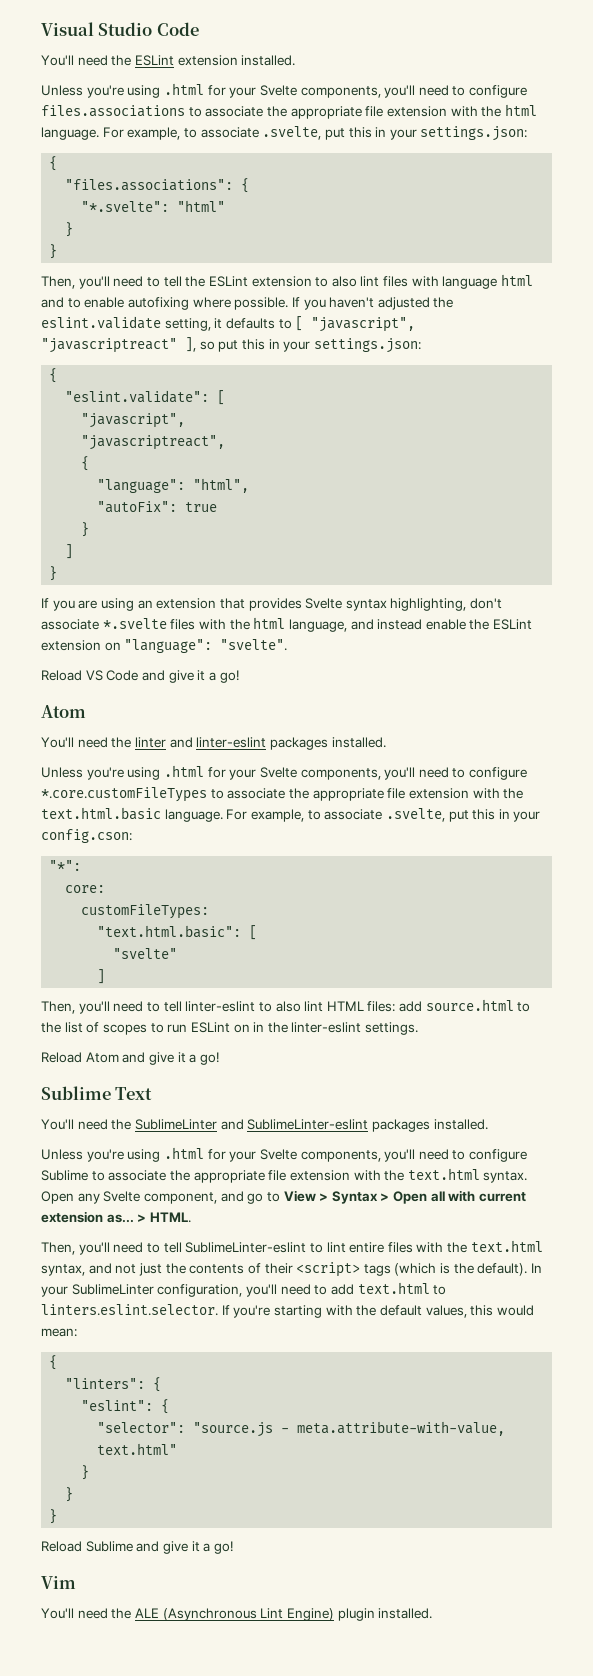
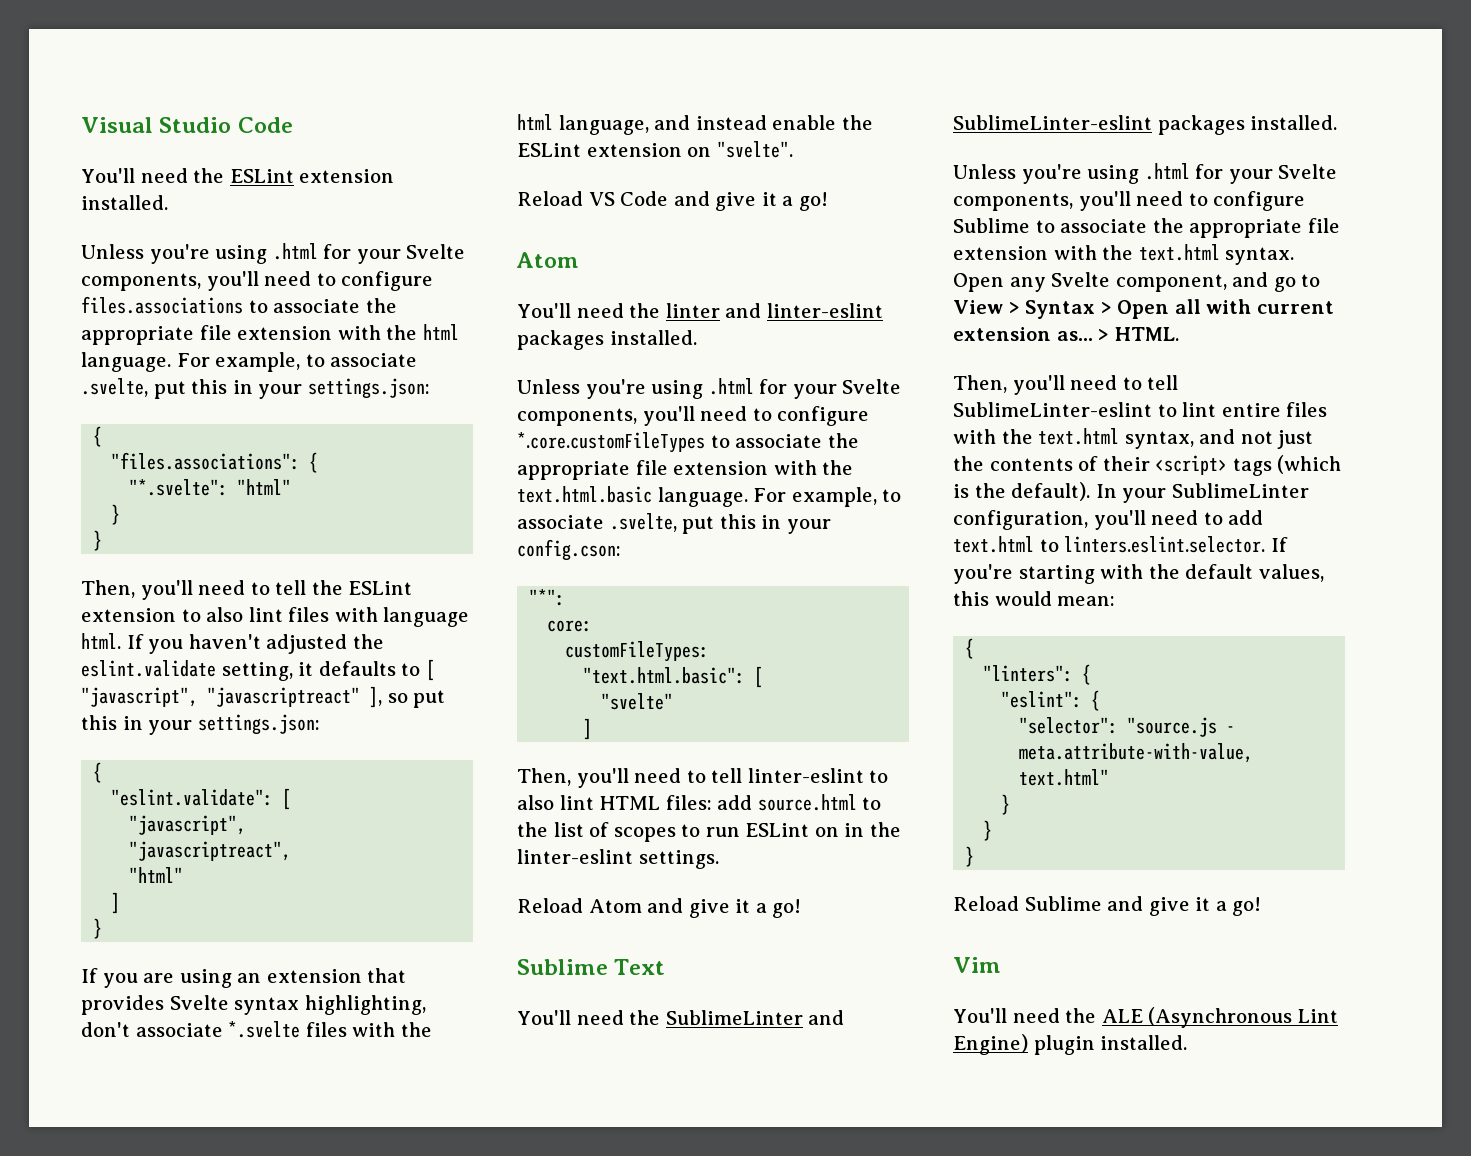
[501,274,534,286] [41,297,289,310] html and to enable autofixing where possible. -> [81,633,121,649] html.
[81,456,90,471] [97,478,250,493] [97,501,218,513] [81,522,90,537] { // "language": "html", // "autoFix": true // } -> [129,867,184,883] "html"
[124,639,213,653] "language": -> (712, 152) none

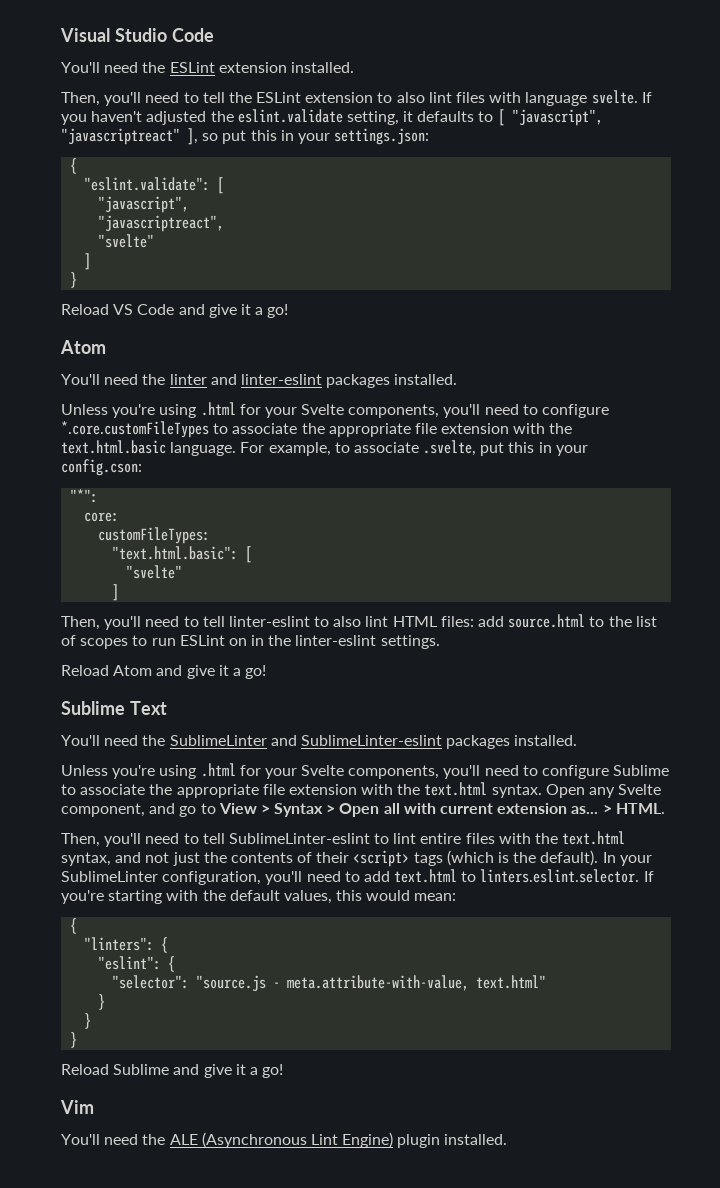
[81,243,466,264] [81,271,434,291] [81,296,397,314] [81,324,459,345] [81,352,418,372] [81,378,430,399] [93,426,103,447] [111,452,319,473] [129,479,292,496] [111,504,121,525] [93,530,103,551] // Unless you're using .html for your Svelte components, you'll need to configure files.associations to associate the appropriate file extension with the html language. For example, to associate .svelte, put this in your settings.json: // { // "files.associations": { // "*.svelte": "html" // } // } -> (354, 67) none
[81,633,121,649] html. -> [591,90,638,104] svelte.
[129,867,184,883] "html" -> [98,234,155,248] "svelte"
[81,968,407,988] [81,995,426,1015] [81,1021,432,1038] [517,114,873,135] [517,141,793,158] // If you are using an extension that provides Svelte syntax highlighting, don't associate *.svelte files with the html language, and instead enable the ESLint extension on "svelte". -> (78, 280) none

